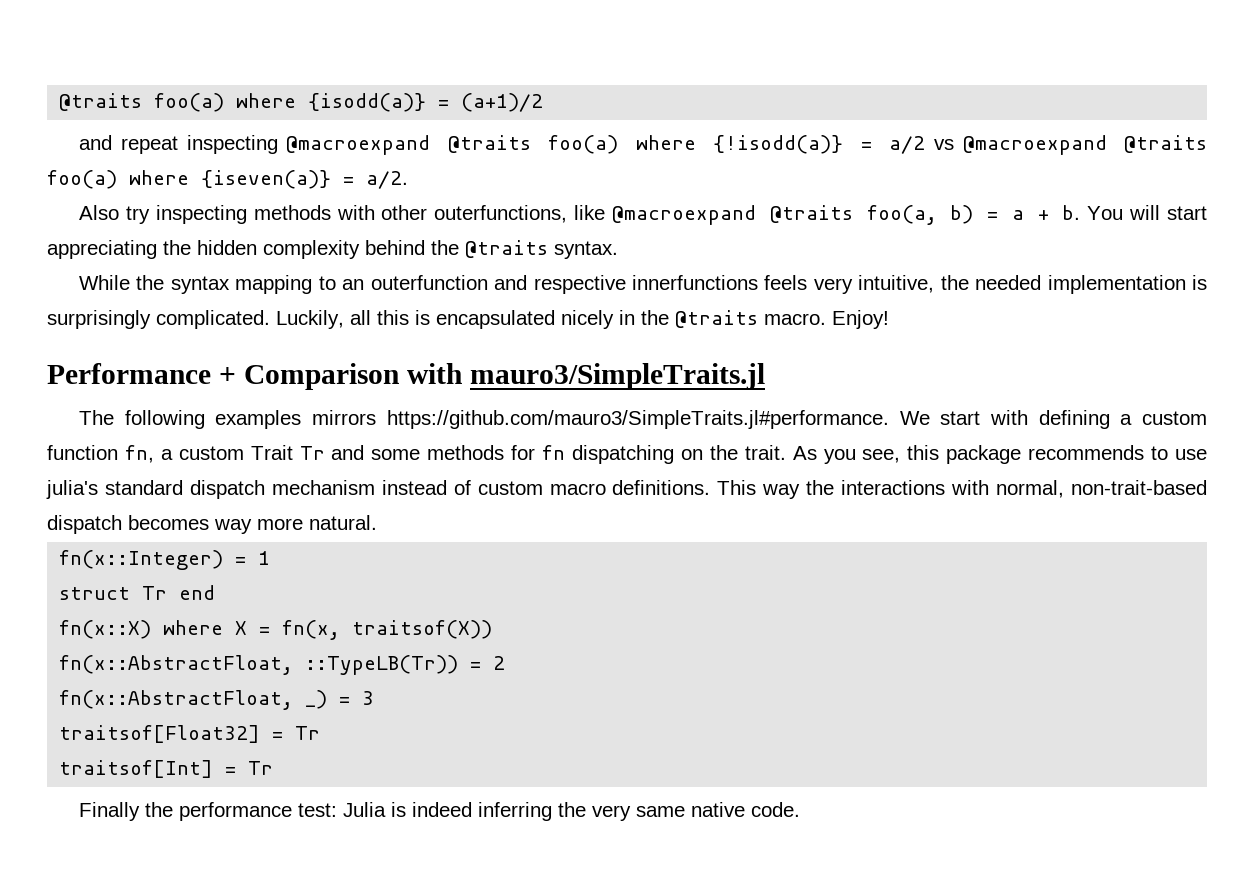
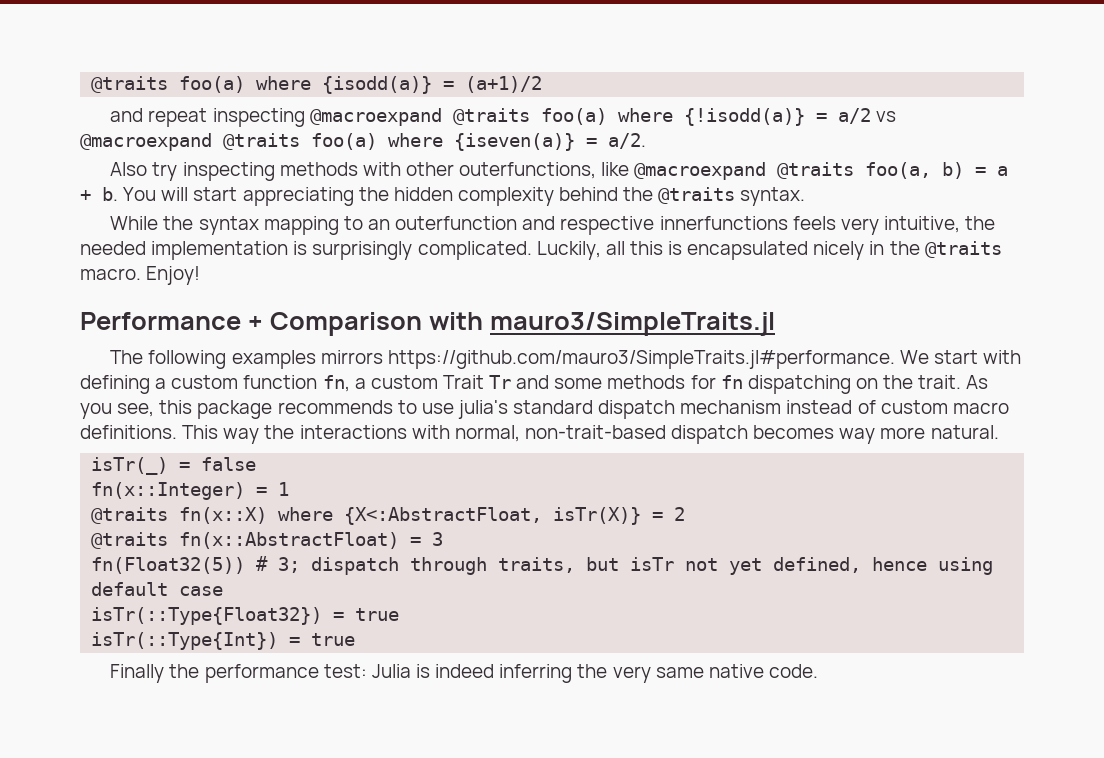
(377, 522) none -> [91,457,257,475] // isTr(_) = false
[59,585,216,600] [59,620,493,640] [59,655,459,675] struct Tr end // fn(x::X) where X = fn(x, traitsof(X)) // fn(x::AbstractFloat, ::TypeLB(Tr)) -> [91,507,642,525] @traits fn(x::X) where {X<:AbstractFloat, isTr(X)}
[59,690,328,710] fn(x::AbstractFloat, _) -> [91,532,400,549] @traits fn(x::AbstractFloat)
[59,725,321,743] [59,760,274,778] traitsof[Float32] = Tr // traitsof[Int] = Tr -> [91,556,994,575] [91,582,224,596] [91,607,400,625] [91,632,356,650] fn(Float32(5)) # 3; dispatch through traits, but isTr not yet defined, hence using default case // isTr(::Type{Float32}) = true // isTr(::Type{Int}) = true

